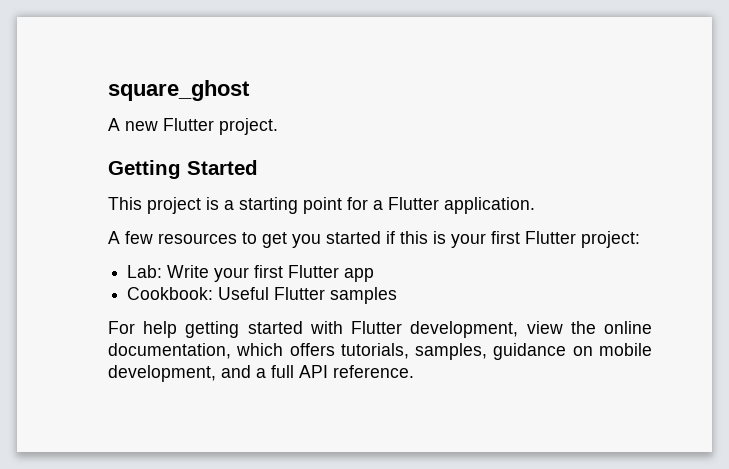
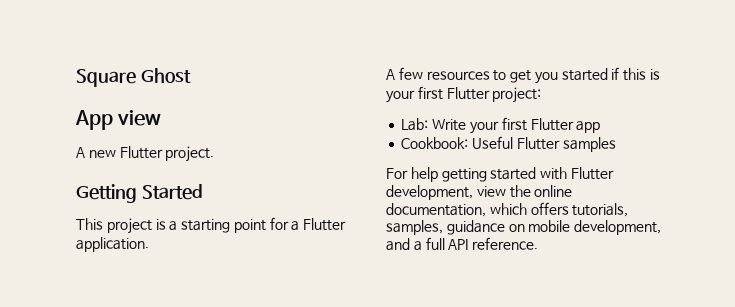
[108,80,250,101] square_ghost -> [76,68,191,87] [75,110,162,130] Square Ghost // App view

